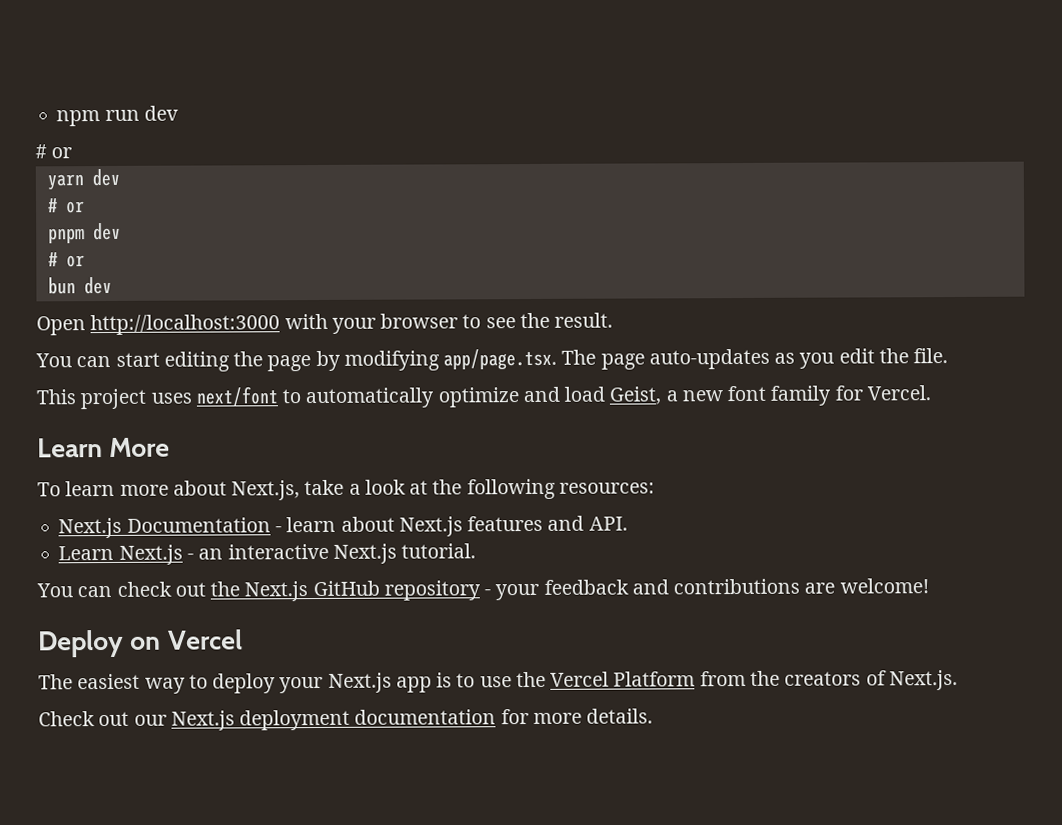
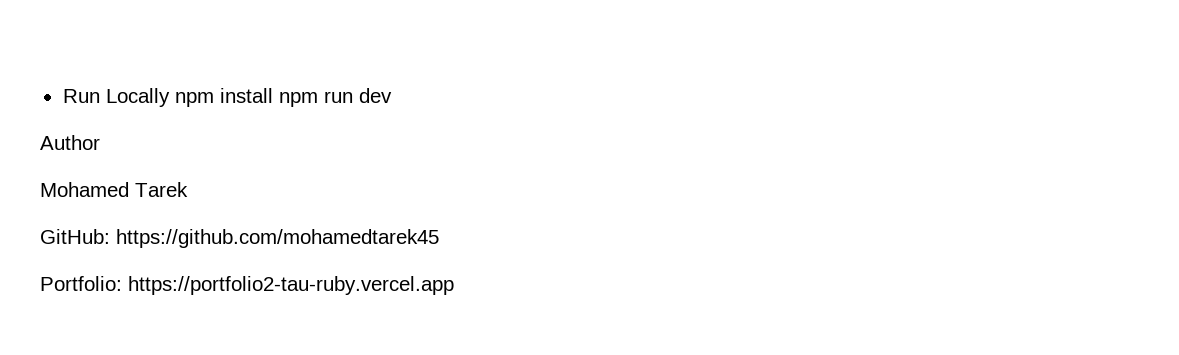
(56, 118) none -> [62,88,273,107] Run Locally npm install
[35,144,73,159] [46,168,120,191] [46,198,85,214] [47,222,121,244] [47,252,85,268] [47,276,112,295] [36,312,614,336] [35,348,949,372] [36,385,931,410] [37,437,171,458] [37,478,655,501] [58,515,628,539] [58,543,477,565] [36,578,929,602] [38,629,243,658] [38,669,958,694] [38,708,654,731] # or // yarn dev // # or // pnpm dev // # or // bun dev // Open http://localhost:3000 with your browser to see the result. // You can start editing the page by modifying app/page.tsx. The page auto-updates as you edit the file. // This project uses next/font to automatically optimize and load Geist, a new font family for Vercel. // Learn More // To learn more about Next.js, take a look at the following resources: // Next.js Documentation - learn about Next.js features and API. // Learn Next.js - an interactive Next.js tutorial. // You can check out the Next.js GitHub repository - your feedback and contributions are welcome! // Deploy on Vercel // The easiest way to deploy your Next.js app is to use the Vercel Platform from the creators of Next.js. // Check out our Next.js deployment documentation for more details. -> [40,135,100,150] [40,182,188,197] [40,229,439,248] [40,276,454,295] Author // Mohamed Tarek // GitHub: https://github.com/mohamedtarek45 // Portfolio: https://portfolio2-tau-ruby.vercel.app

